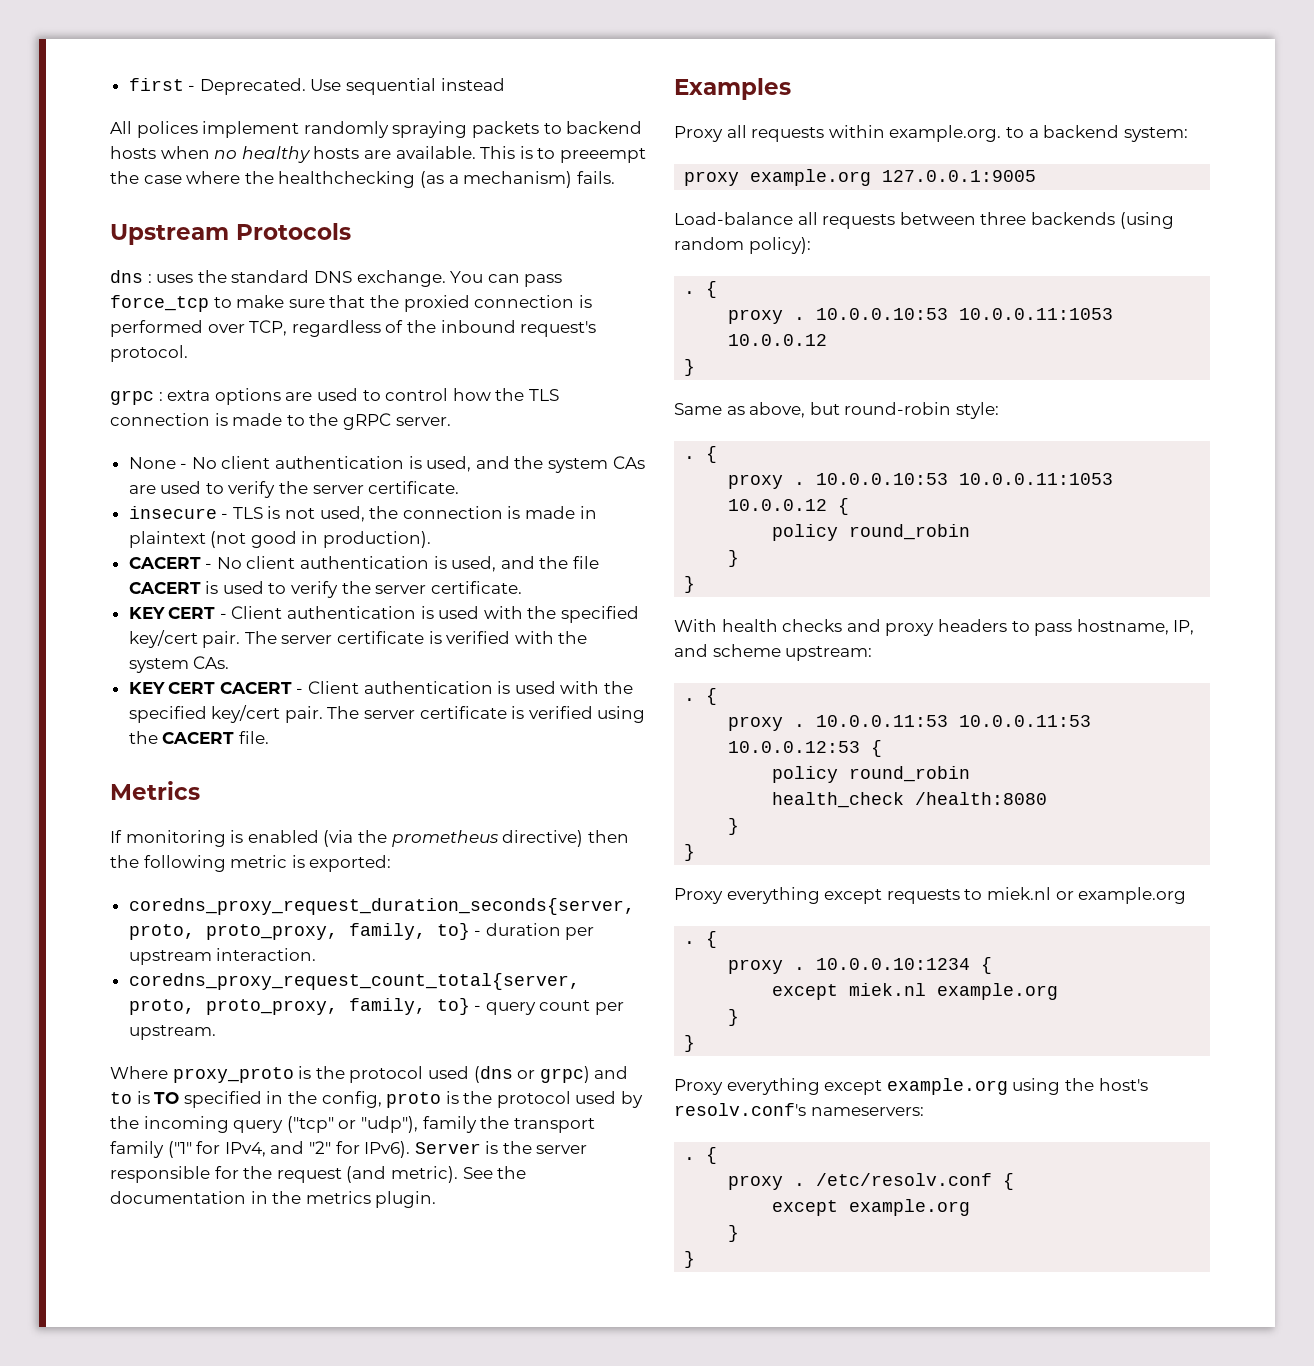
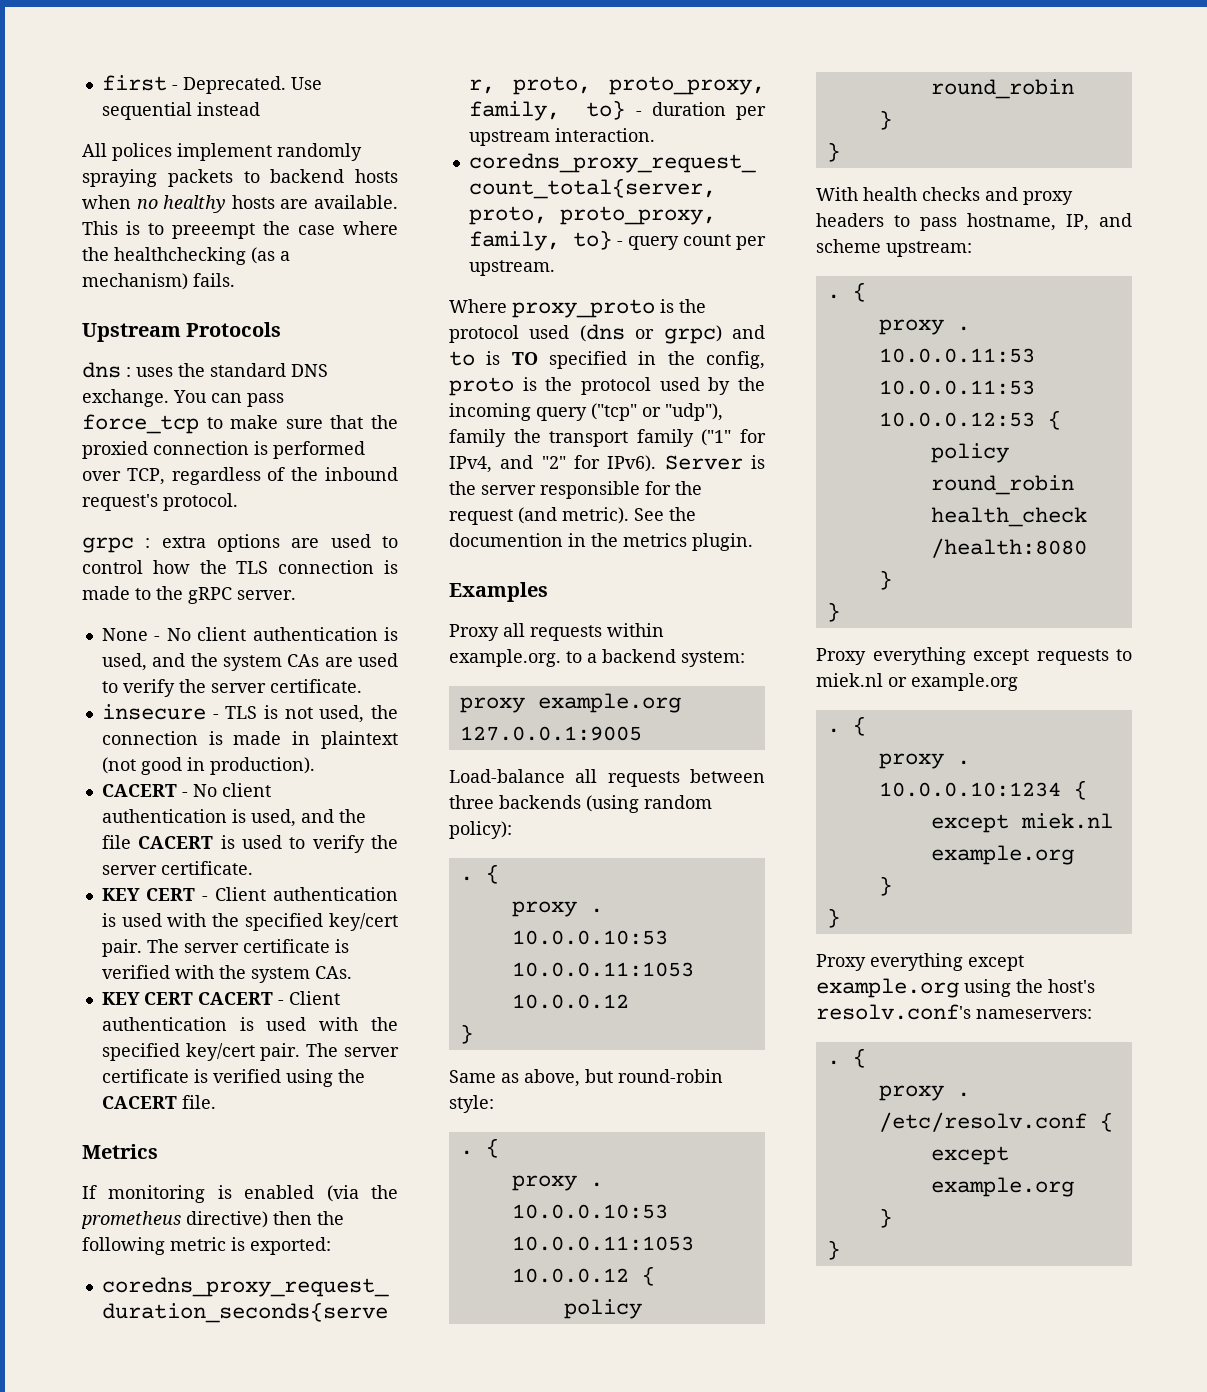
[110,1191,246,1204] documentation -> [449,533,563,547] documention

